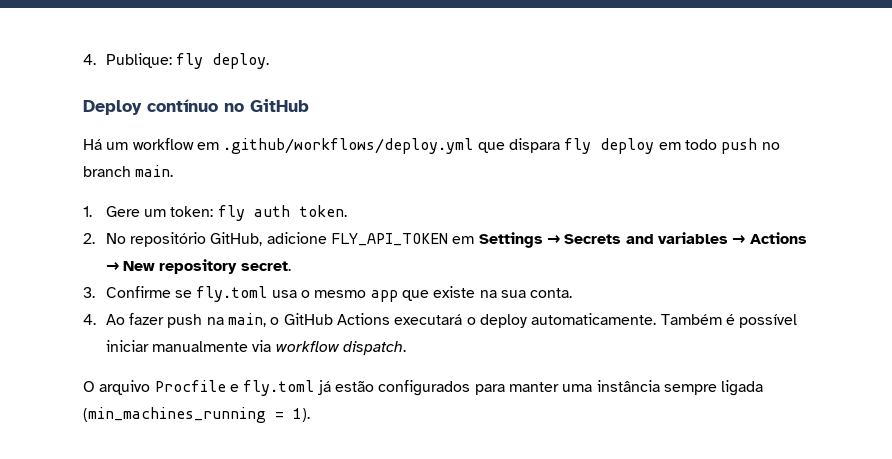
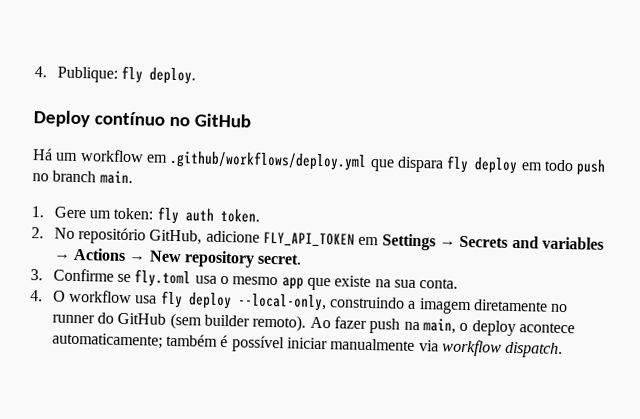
(96, 319) none -> [52,289,569,315] [51,312,307,332] O workflow usa fly deploy --local-only, construindo a imagem diretamente no runner do GitHub (sem builder remoto).
[283,313,722,328] GitHub Actions executará o deploy automaticamente. Também -> [471,320,575,337] [51,332,219,349] deploy acontece automaticamente; também
[83,380,764,396] [83,407,310,423] // O arquivo Procfile e fly.toml já estão configurados para manter uma instância sempre ligada (min_machines_running = 1). -> (564, 350) none

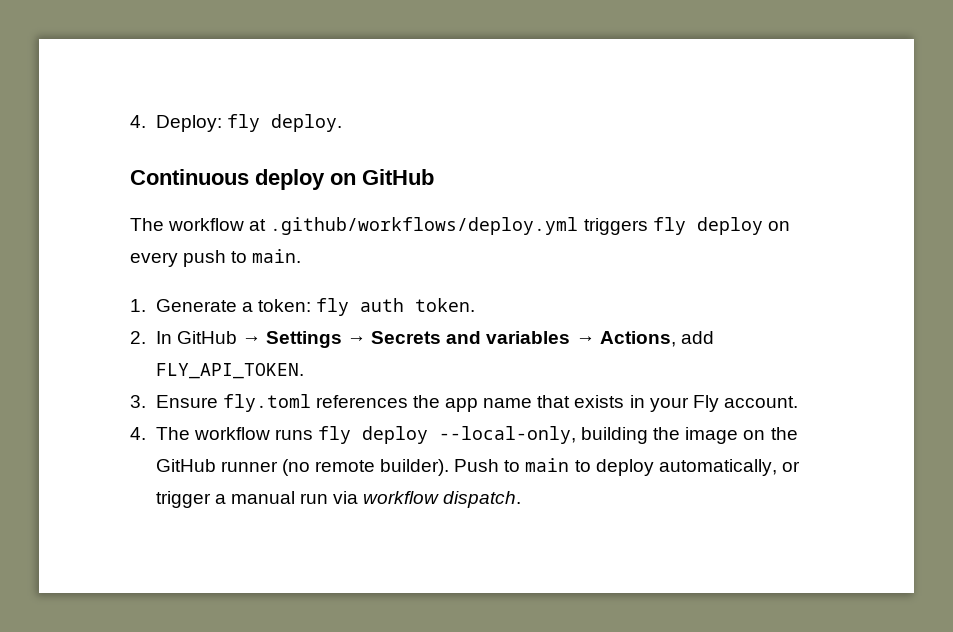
[34,66,118,83] 4. Publique: -> [130,115,222,132] 4. Deploy:
[33,110,251,128] [32,148,607,176] [32,170,97,183] Deploy contínuo no GitHub // Há um workflow em .github/workflows/deploy.yml que dispara fly deploy em todo push no branch -> [130,169,434,190] [130,217,790,235] [130,250,248,267] Continuous deploy on GitHub // The workflow at .github/workflows/deploy.yml triggers fly deploy on every push to
[53,206,112,219] Gere um -> [155,299,253,312] Generate a
[53,227,380,248] No repositório GitHub, adicione FLY_API_TOKEN em -> [155,331,261,344] In GitHub →
[73,247,303,268] [30,268,459,291] [30,289,569,315] [51,312,575,337] [51,332,416,353] Actions → New repository secret. // 3. Confirme se fly.toml usa o mesmo app que existe na sua conta. // 4. O workflow usa fly deploy --local-only, construindo a imagem diretamente no runner do GitHub (sem builder remoto). Ao fazer push na main, o deploy acontece automaticamente; também é possível iniciar manualmente -> [599,331,714,347] [155,363,304,379] [130,394,798,412] [130,426,798,444] [155,458,800,476] [155,491,328,508] Actions, add FLY_API_TOKEN. // 3. Ensure fly.toml references the app name that exists in your Fly account. // 4. The workflow runs fly deploy --local-only, building the image on the GitHub runner (no remote builder). Push to main to deploy automatically, or trigger a manual run

